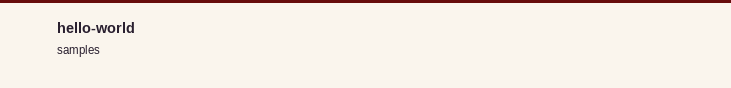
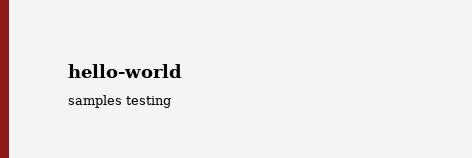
(100, 51) none -> [126,96,171,108] testing

